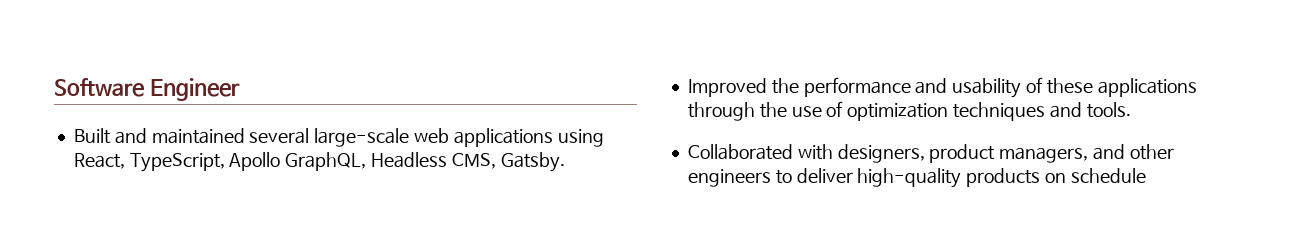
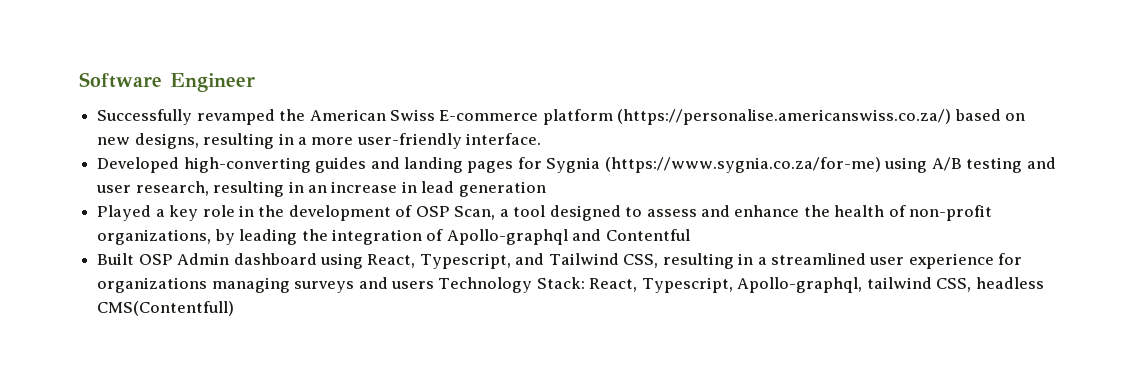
[73,128,604,147] [73,152,565,172] [687,77,1197,98] [687,101,1131,121] [687,144,1174,163] [687,168,1146,188] Built and maintained several large-scale web applications using React, TypeScript, Apollo GraphQL, Headless CMS, Gatsby. // Improved the performance and usability of these applications through the use of optimization techniques and tools. // Collaborated with designers, product managers, and other engineers to deliver high-quality products on schedule -> [97,109,1026,125] [97,133,542,149] [97,157,1056,173] [96,181,546,197] [97,205,993,221] [97,229,690,245] [97,253,1023,269] [97,277,1044,293] [97,301,235,316] Successfully revamped the American Swiss E-commerce platform (https://personalise.americanswiss.co.za/) based on new designs, resulting in a more user-friendly interface. // Developed high-converting guides and landing pages for Sygnia (https://www.sygnia.co.za/for-me) using A/B testing and user research, resulting in an increase in lead generation // Played a key role in the development of OSP Scan, a tool designed to assess and enhance the health of non-profit organizations, by leading the integration of Apollo-graphql and Contentful // Built OSP Admin dashboard using React, Typescript, and Tailwind CSS, resulting in a streamlined user experience for organizations managing surveys and users Technology Stack: React, Typescript, Apollo-graphql, tailwind CSS, headless CMS(Contentfull)

